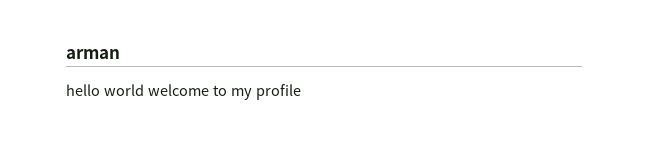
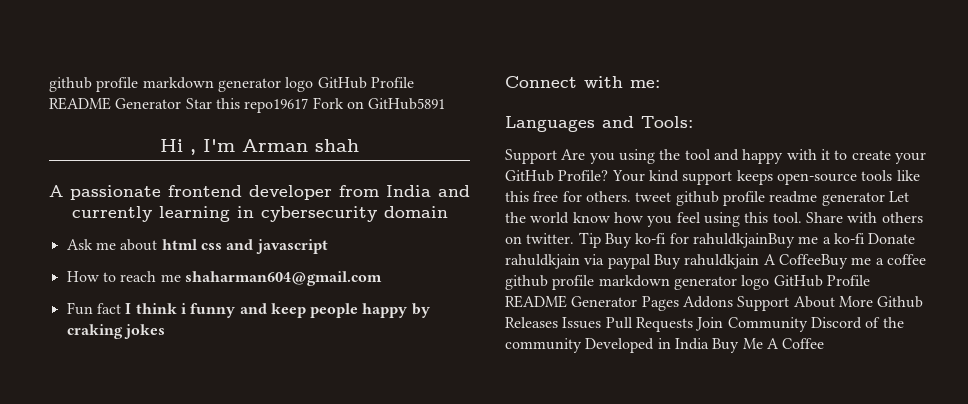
[66,49,120,59] [66,84,301,100] arman // hello world welcome to my profile -> [49,77,414,92] [49,97,446,113] [160,139,359,155] [49,185,470,200] [71,206,448,222] [66,239,328,254] [66,271,382,286] [66,302,430,318] [66,324,165,339] [505,76,660,88] [505,116,693,132] [505,149,926,164] [505,170,920,185] [505,191,909,206] [505,212,923,227] [505,232,916,248] [505,254,926,269] [505,275,870,290] [505,295,924,311] [505,317,904,332] [505,338,825,353] github profile markdown generator logo GitHub Profile README Generator Star this repo19617 Fork on GitHub5891 // Hi , I'm Arman shah // A passionate frontend developer from India and currently learning in cybersecurity domain // Ask me about html css and javascript // How to reach me shaharman604@gmail.com // Fun fact I think i funny and keep people happy by craking jokes // Connect with me: // Languages and Tools: // Support Are you using the tool and happy with it to create your GitHub Profile? Your kind support keeps open-source tools like this free for others. tweet github profile readme generator Let the world know how you feel using this tool. Share with others on twitter. Tip Buy ko-fi for rahuldkjainBuy me a ko-fi Donate rahuldkjain via paypal Buy rahuldkjain A CoffeeBuy me a coffee github profile markdown generator logo GitHub Profile README Generator Pages Addons Support About More Github Releases Issues Pull Requests Join Community Discord of the community Developed in India Buy Me A Coffee

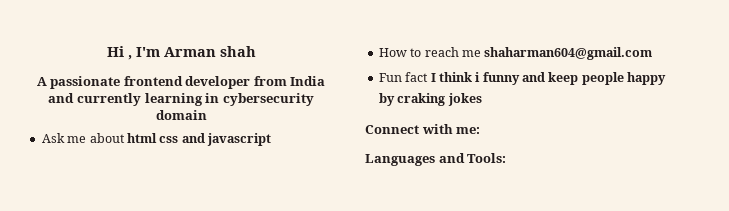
[49,77,414,92] [49,97,446,113] github profile markdown generator logo GitHub Profile README Generator Star this repo19617 Fork on GitHub5891 // -> (106, 51) none
[505,149,926,164] [505,170,920,185] [505,191,909,206] [505,212,923,227] [505,232,916,248] [505,254,926,269] [505,275,870,290] [505,295,924,311] [505,317,904,332] [505,338,825,353] // Support Are you using the tool and happy with it to create your GitHub Profile? Your kind support keeps open-source tools like this free for others. tweet github profile readme generator Let the world know how you feel using this tool. Share with others on twitter. Tip Buy ko-fi for rahuldkjainBuy me a ko-fi Donate rahuldkjain via paypal Buy rahuldkjain A CoffeeBuy me a coffee github profile markdown generator logo GitHub Profile README Generator Pages Addons Support About More Github Releases Issues Pull Requests Join Community Discord of the community Developed in India Buy Me A Coffee -> (507, 158) none

